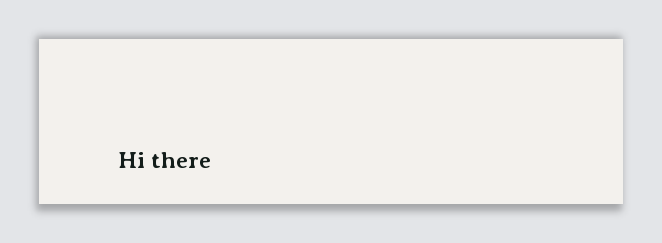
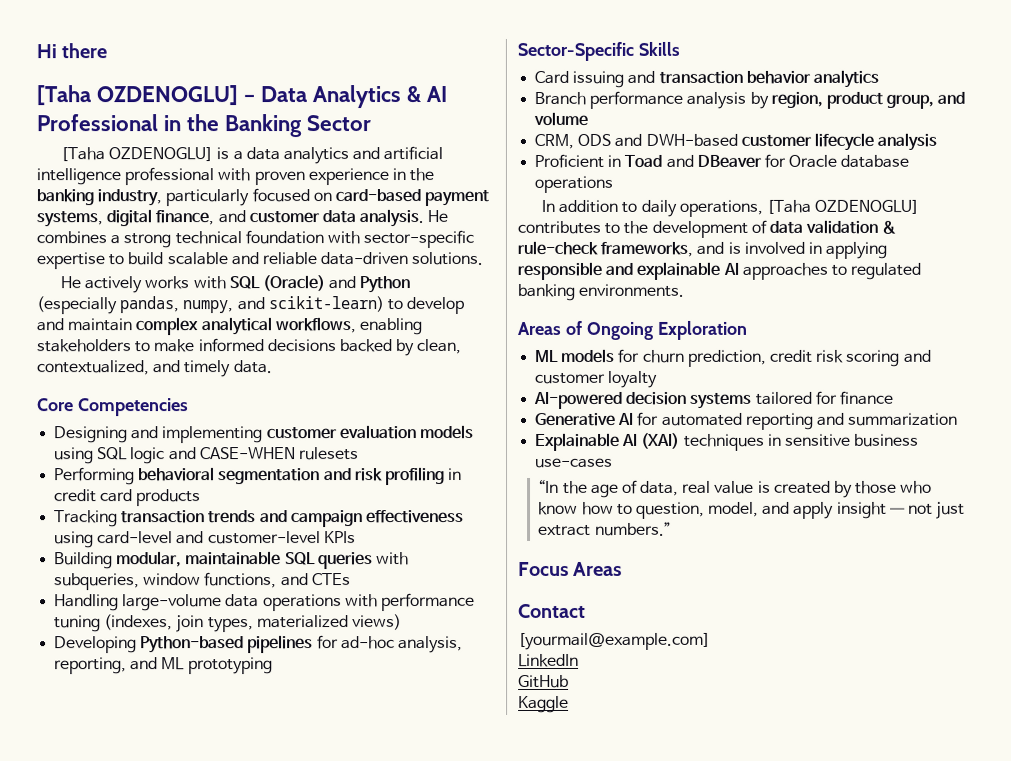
(212, 160) none -> [36,85,448,109] [36,114,372,138] [60,146,444,165] [36,167,435,186] [36,188,490,207] [36,209,449,228] [36,230,475,249] [36,252,484,270] [60,275,411,294] [36,296,465,315] [36,317,422,336] [36,338,462,357] [36,360,272,378] [37,398,189,417] [54,425,474,444] [54,447,359,465] [54,467,463,486] [54,489,202,507] [54,510,464,528] [54,531,356,549] [54,551,409,570] [54,572,351,591] [54,593,475,612] [54,614,402,633] [54,635,463,654] [54,657,273,675] [517,41,680,61] [534,69,879,88] [534,90,966,109] [533,111,589,126] [534,132,938,151] [534,153,910,168] [534,175,614,193] [541,199,920,217] [517,219,897,238] [517,240,888,259] [517,261,922,280] [517,283,685,301] [517,320,747,340] [534,348,931,367] [534,370,659,388] [534,390,894,409] [535,411,959,430] [535,432,920,451] [535,457,614,468] [538,479,933,498] [538,501,966,519] [538,521,672,536] [518,561,623,576] [518,603,586,618] [518,632,711,650] [518,653,579,667] [518,674,569,688] [518,695,569,713] // [Taha OZDENOGLU] – Data Analytics & AI Professional in the Banking Sector // [Taha OZDENOGLU] is a data analytics and artificial intelligence professional with proven experience in the banking industry, particularly focused on card-based payment systems, digital finance, and customer data analysis. He combines a strong technical foundation with sector-specific expertise to build scalable and reliable data-driven solutions. // He actively works with SQL (Oracle) and Python (especially pandas, numpy, and scikit-learn) to develop and maintain complex analytical workflows, enabling stakeholders to make informed decisions backed by clean, contextualized, and timely data. // Core Competencies // Designing and implementing customer evaluation models using SQL logic and CASE-WHEN rulesets // Performing behavioral segmentation and risk profiling in credit card products // Tracking transaction trends and campaign effectiveness using card-level and customer-level KPIs // Building modular, maintainable SQL queries with subqueries, window functions, and CTEs // Handling large-volume data operations with performance tuning (indexes, join types, materialized views) // Developing Python-based pipelines for ad-hoc analysis, reporting, and ML prototyping // Sector-Specific Skills // Card issuing and transaction behavior analytics // Branch performance analysis by region, product group, and volume // CRM, ODS and DWH-based customer lifecycle analysis // Proficient in Toad and DBeaver for Oracle database operations // In addition to daily operations, [Taha OZDENOGLU] contributes to the development of data validation & rule-check frameworks, and is involved in applying responsible and explainable AI approaches to regulated banking environments. // Areas of Ongoing Exploration // ML models for churn prediction, credit risk scoring and customer loyalty // AI-powered decision systems tailored for finance // Generative AI for automated reporting and summarization // Explainable AI (XAI) techniques in sensitive business use-cases // “In the age of data, real value is created by those who know how to question, model, and apply insight — not just extract numbers.” // Focus Areas // Contact // [yourmail@example.com] // LinkedIn // GitHub // Kaggle

